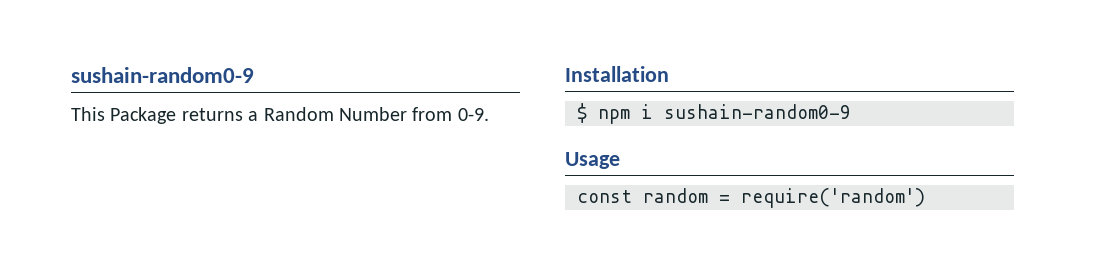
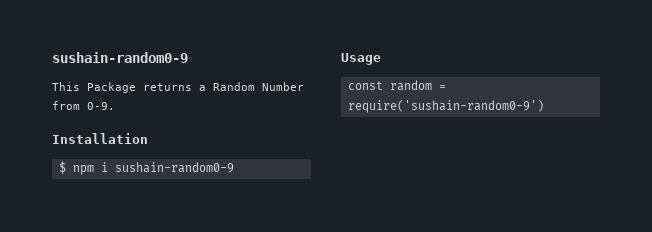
[741,188,925,208] require('random') -> [347,100,544,113] require('sushain-random0-9')

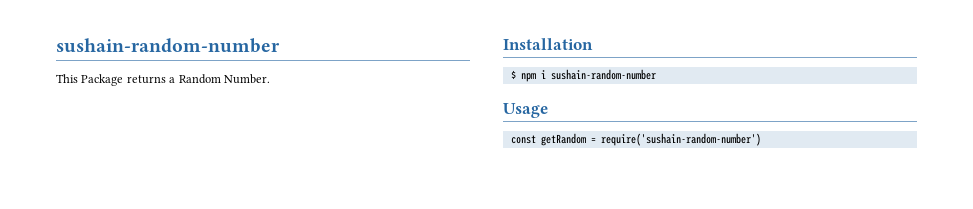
[52,52,188,63] sushain-random0-9 -> [56,38,280,53] sushain-random-number
[262,82,304,91] [52,101,115,110] Number from 0-9. -> [223,74,270,84] Number.
[114,162,234,173] sushain-random0-9 -> [550,69,656,80] sushain-random-number
[389,80,446,91] [347,100,544,113] random = require('sushain-random0-9') -> [540,133,761,146] getRandom = require('sushain-random-number')

